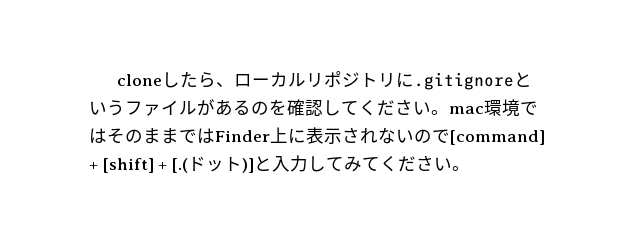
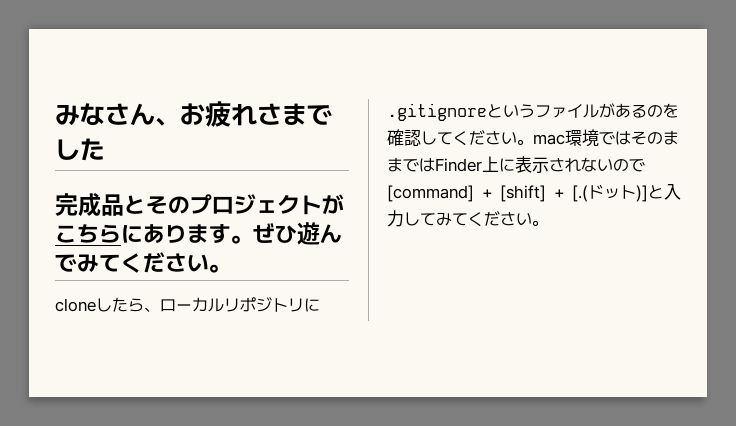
(117, 80) none -> [55,101,332,127] [55,138,105,161] [55,193,344,217] [55,222,342,245] [55,252,231,273] みなさん、お疲れさまでした // 完成品とそのプロジェクトがこちらにあります。ぜひ遊んでみてください。 //

